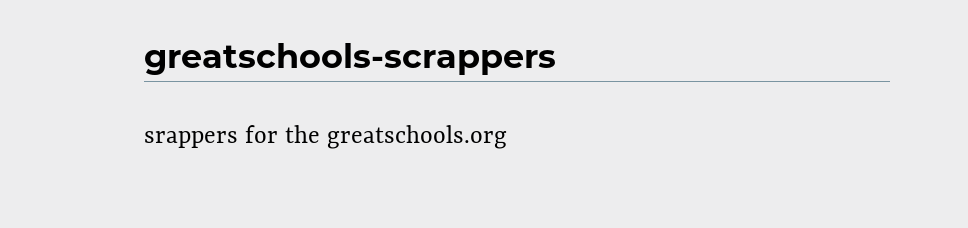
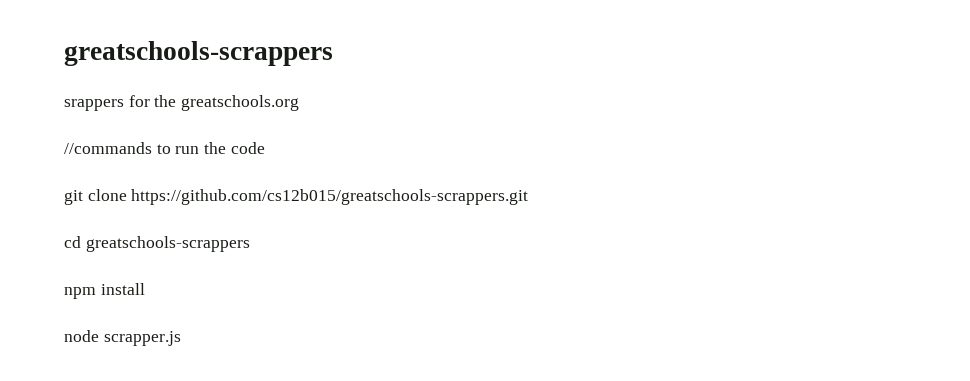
(508, 137) none -> [64,142,265,154] [64,189,529,205] [64,236,250,252] [64,283,145,299] [64,330,181,346] // //commands to run the code // git clone https://github.com/cs12b015/greatschools-scrappers.git // cd greatschools-scrappers // npm install // node scrapper.js

